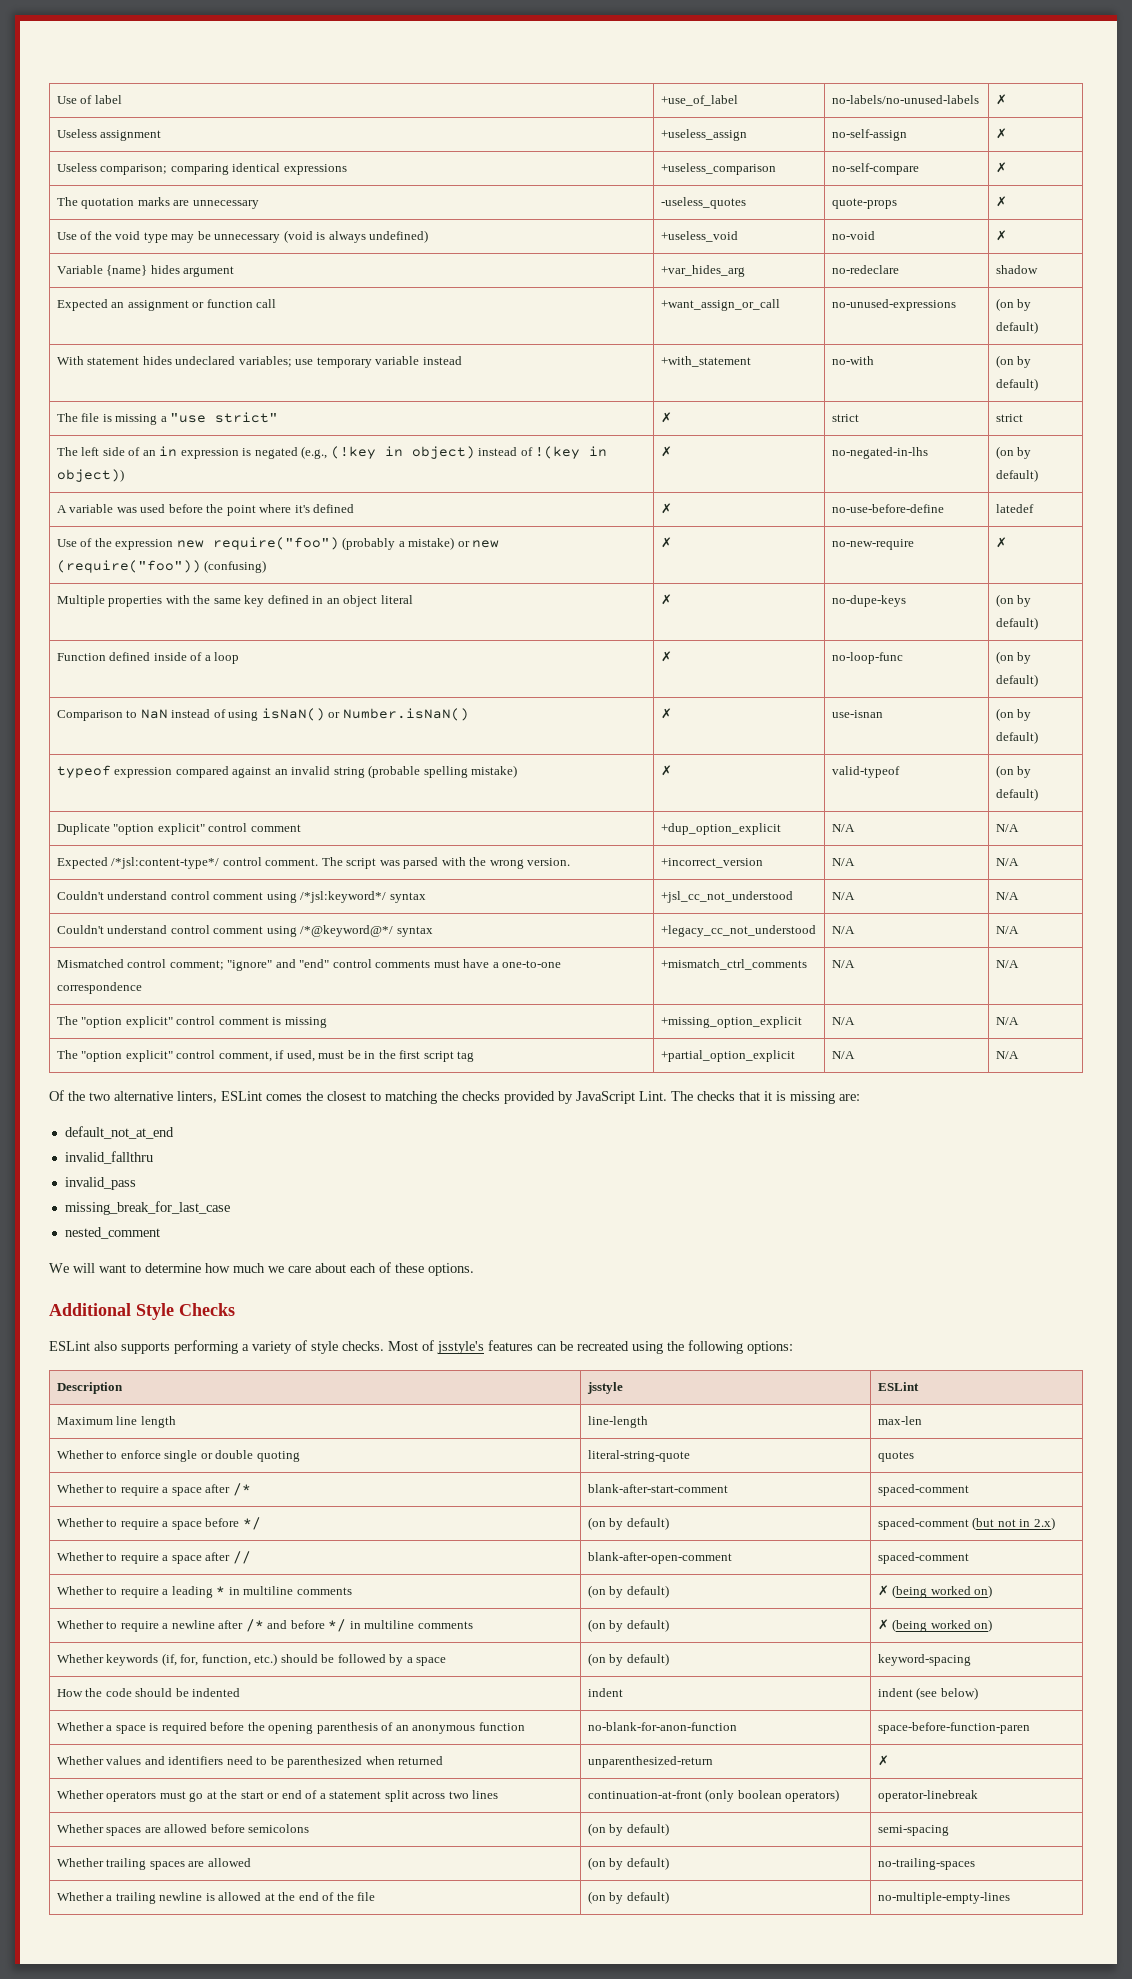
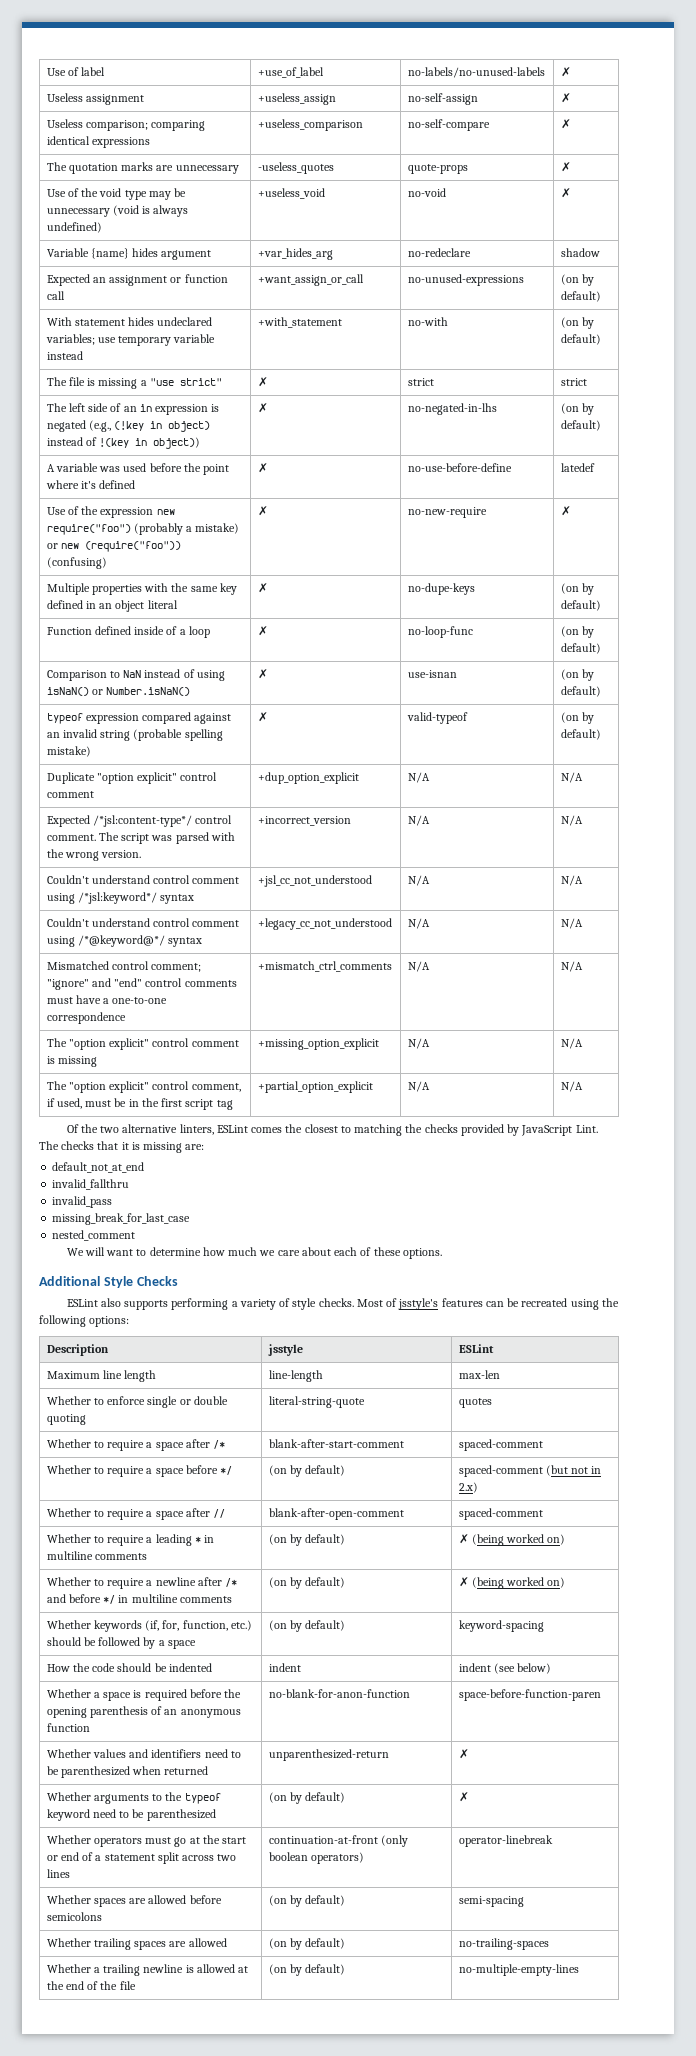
(889, 1760) none -> [46,1792,221,1804] [46,1809,216,1821] [268,1792,346,1804] [458,1792,469,1802] // Whether arguments to the typeof keyword need to be parenthesized | (on by default) | ✗

